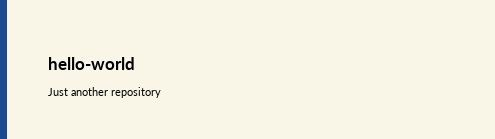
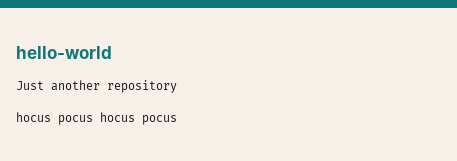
(161, 92) none -> [16,112,177,125] // hocus pocus hocus pocus

